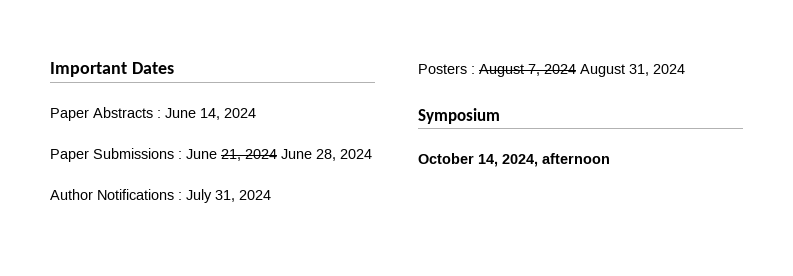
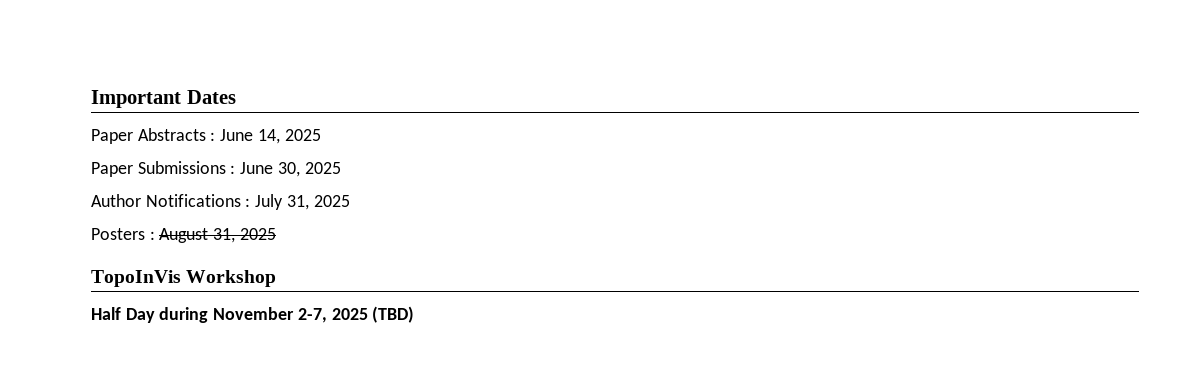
[224,108,256,118] 2024 -> [284,129,321,141] 2025
[221,149,372,161] 21, 2024 June 28, 2024 -> [277,162,341,177] 30, 2025
[239,190,271,200] 2024 -> [313,195,350,207] 2025
[528,64,685,77] [418,108,500,124] [418,153,610,167] 7, 2024 August 31, 2024 // Symposium // October 14, 2024, afternoon -> [213,228,276,243] [91,270,277,287] [91,306,415,323] 31, 2025 // TopoInVis Workshop // Half Day during November 2-7, 2025 (TBD)

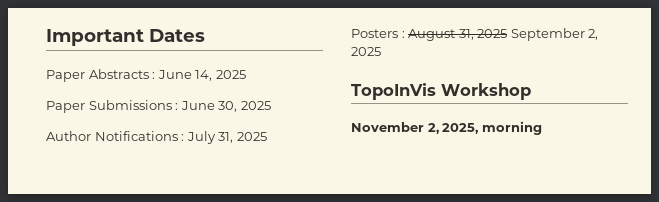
(276, 234) none -> [510,28,599,41] [351,47,381,56] September 2, 2025
[91,306,415,323] Half Day during November 2-7, 2025 (TBD) -> [351,121,542,135] November 2, 2025, morning

